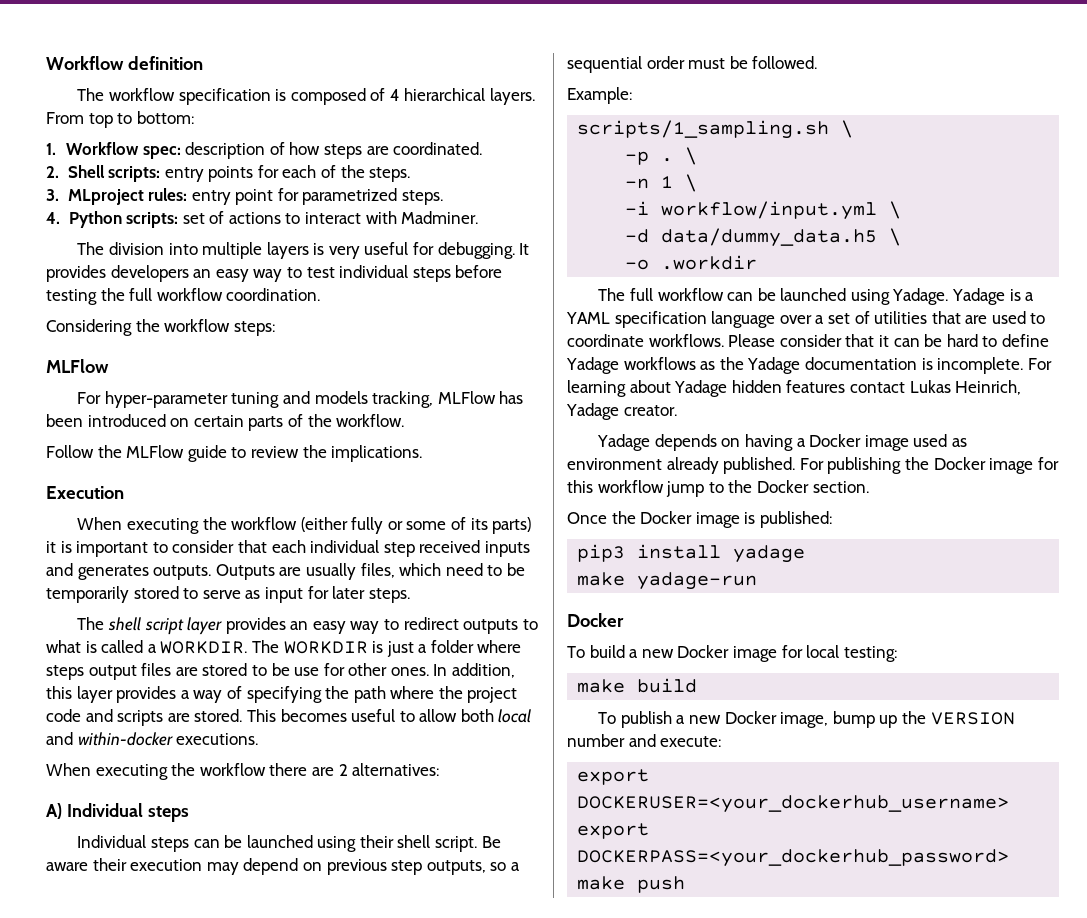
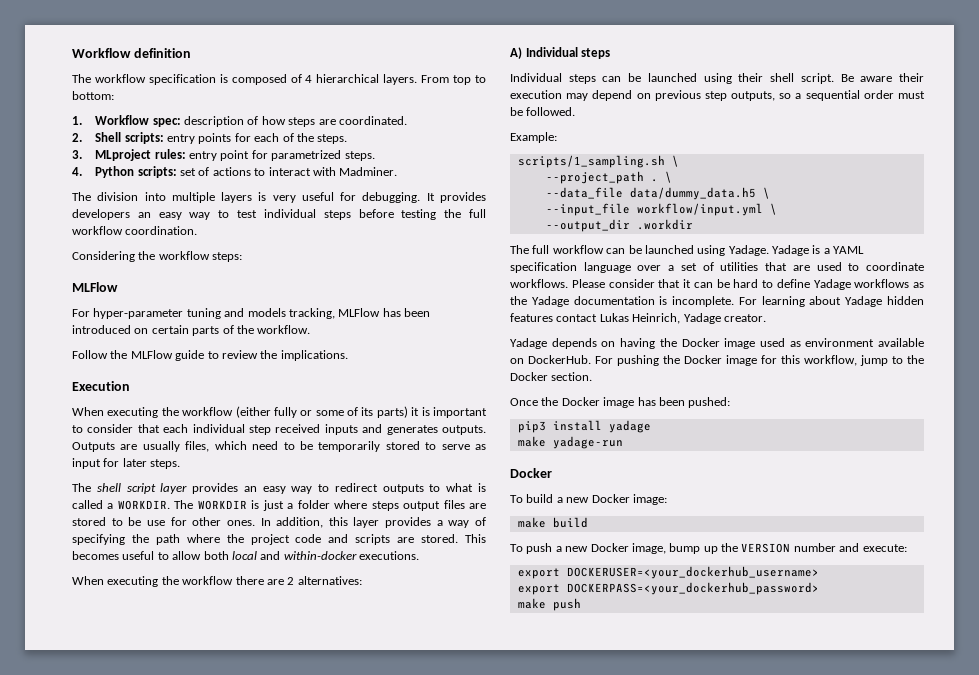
[625,151,650,165] -p -> [545,171,644,184] --project_path
[625,174,698,192] [625,201,650,215] -n 1 \ // -i -> [545,187,770,200] [545,203,630,216] --data_file data/dummy_data.h5 \ // --input_file
[625,228,902,247] [625,259,650,270] -d data/dummy_data.h5 \ // -o -> [545,219,630,232] --output_dir
[796,438,806,447] a -> [659,338,677,347] the
[666,457,902,474] already published. For publishing -> [878,338,924,347] [510,355,659,366] available on DockerHub. For pushing
[597,480,664,493] workflow -> [804,355,857,366] workflow,
[744,511,832,528] is published: -> [637,397,731,408] has been pushed:
[732,645,897,662] image for local testing: -> [632,494,667,505] image:
[620,711,672,728] publish -> [526,543,553,554] push

